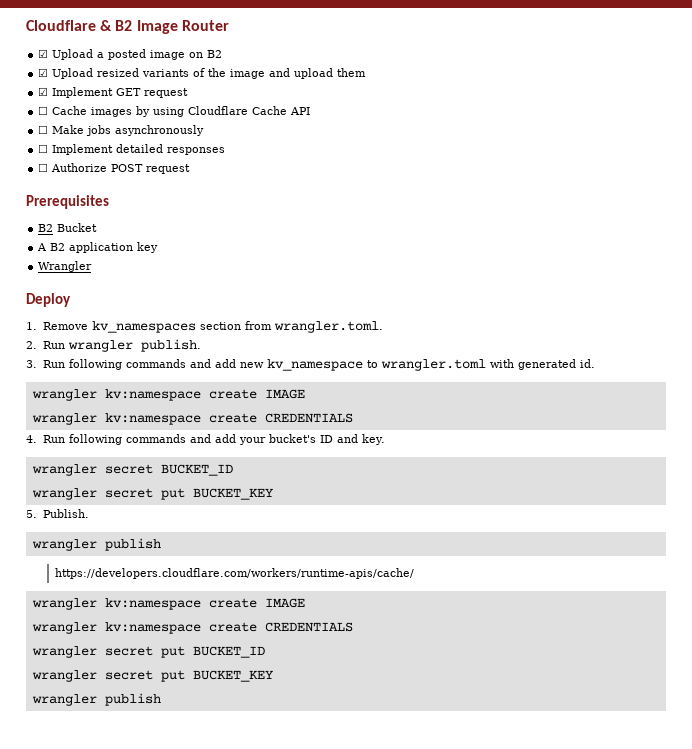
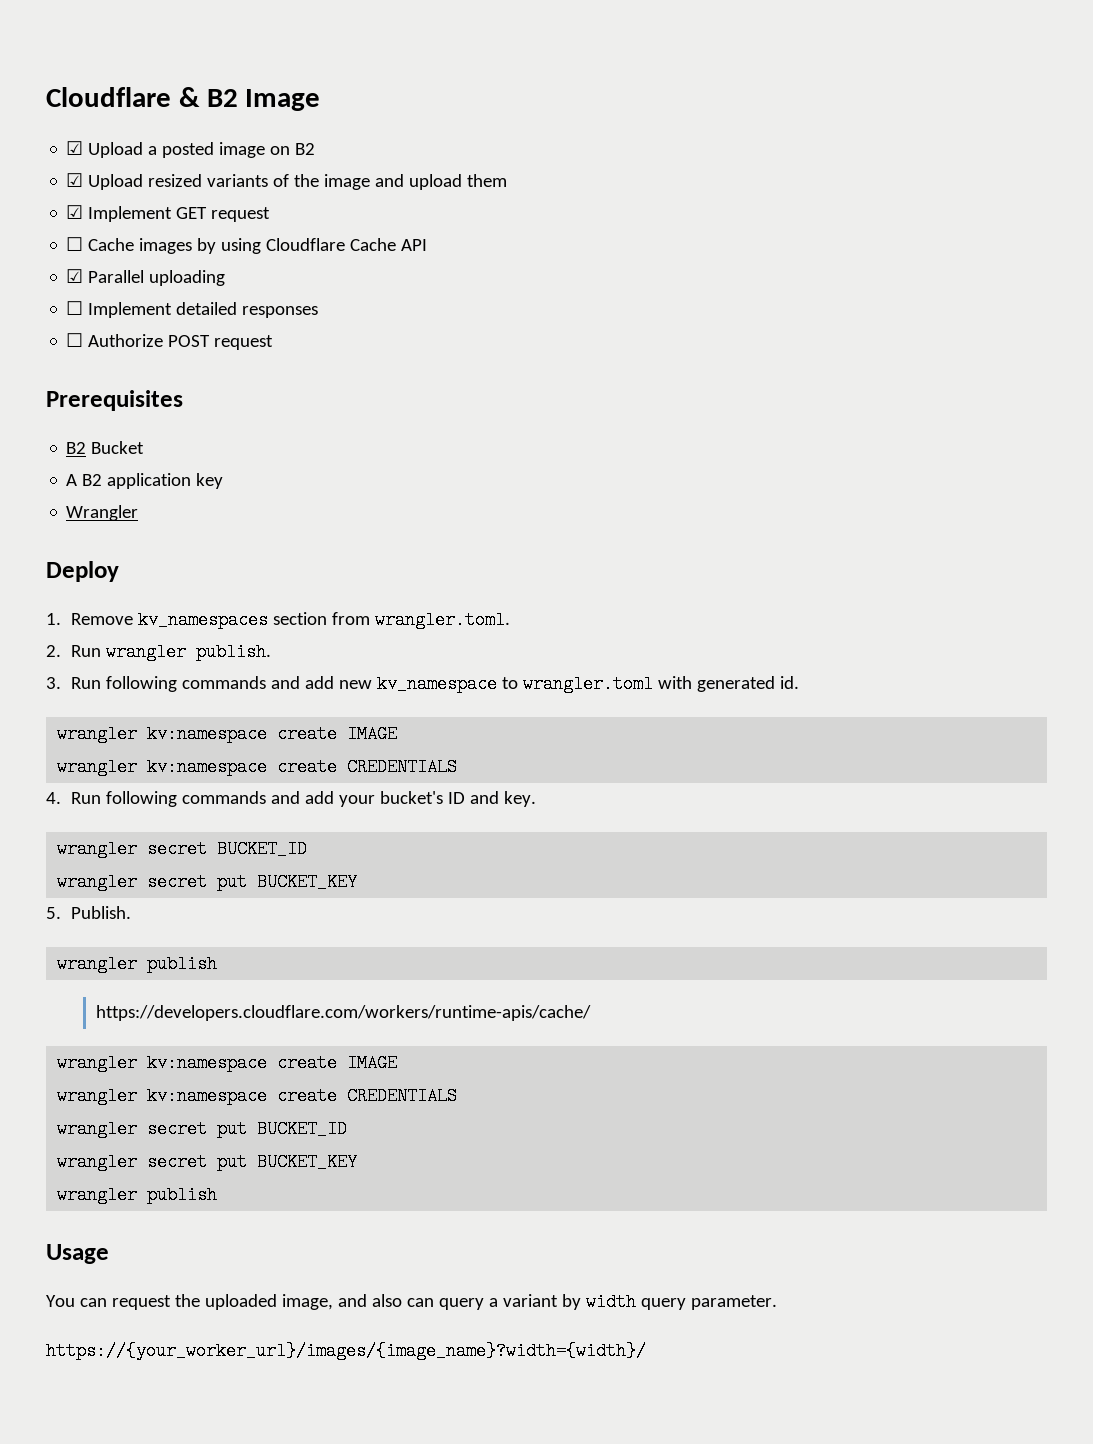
[181,20,229,31] Router -> (321, 100) none
[38,125,205,136] ☐ Make jobs asynchronously -> [66,269,226,286] ☑ Parallel uploading
(161, 699) none -> [46,1244,109,1264] [46,1293,777,1311] [46,1342,646,1360] // Usage // You can request the uploaded image, and also can query a variant by width query parameter. // https://{your_worker_url}/images/{image_name}?width={width}/

